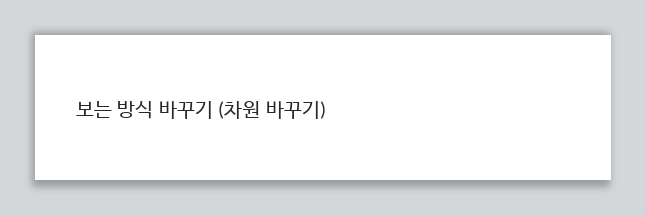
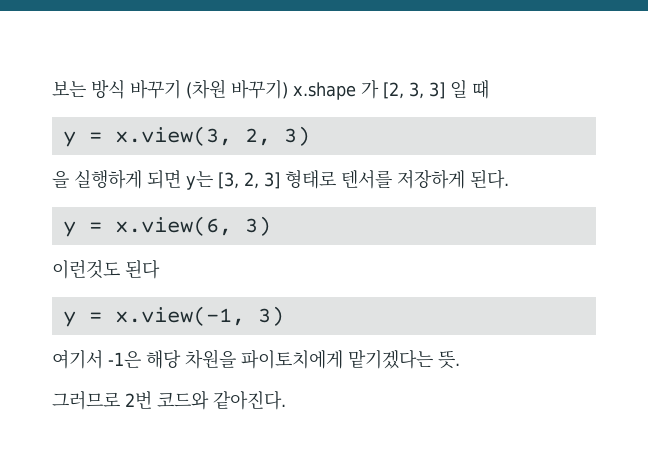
(326, 110) none -> [293,80,489,100] [62,126,310,147] [52,169,509,190] [62,216,271,237] [52,259,160,279] [62,306,284,327] [52,349,460,369] [52,390,286,410] x.shape 가 [2, 3, 3] 일 때 // y = x.view(3, 2, 3) // 을 실행하게 되면 y는 [3, 2, 3] 형태로 텐서를 저장하게 된다. // y = x.view(6, 3) // 이런것도 된다 // y = x.view(-1, 3) // 여기서 -1은 해당 차원을 파이토치에게 맡기겠다는 뜻. // 그러므로 2번 코드와 같아진다.

